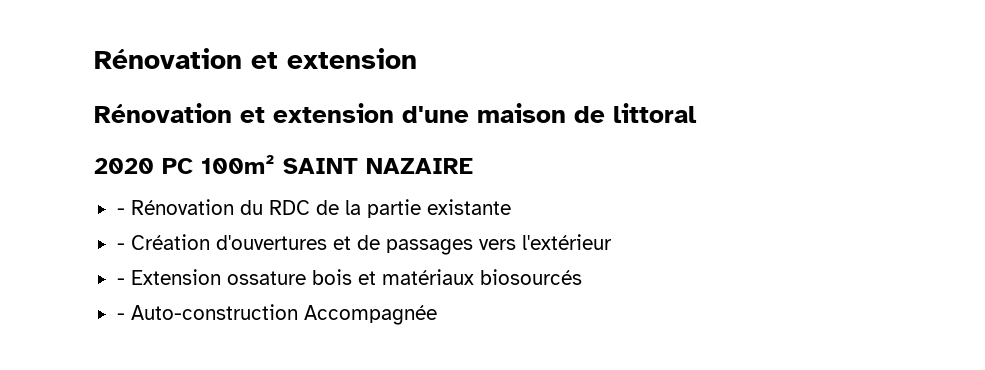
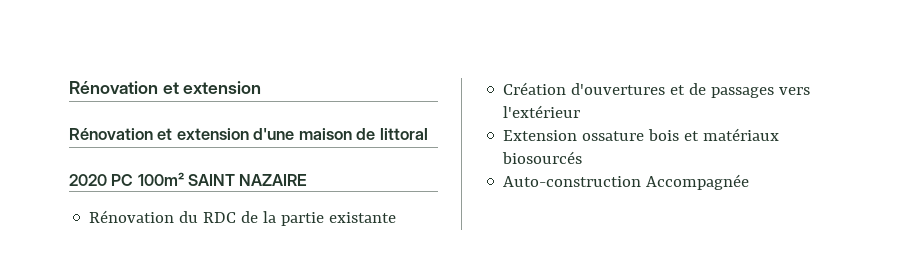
[116,208,125,215] - -> (308, 180) none
[116,243,125,250] - -> (397, 217) none
[116,278,125,285] - -> (581, 111) none
[116,313,125,320] - -> (583, 157) none

